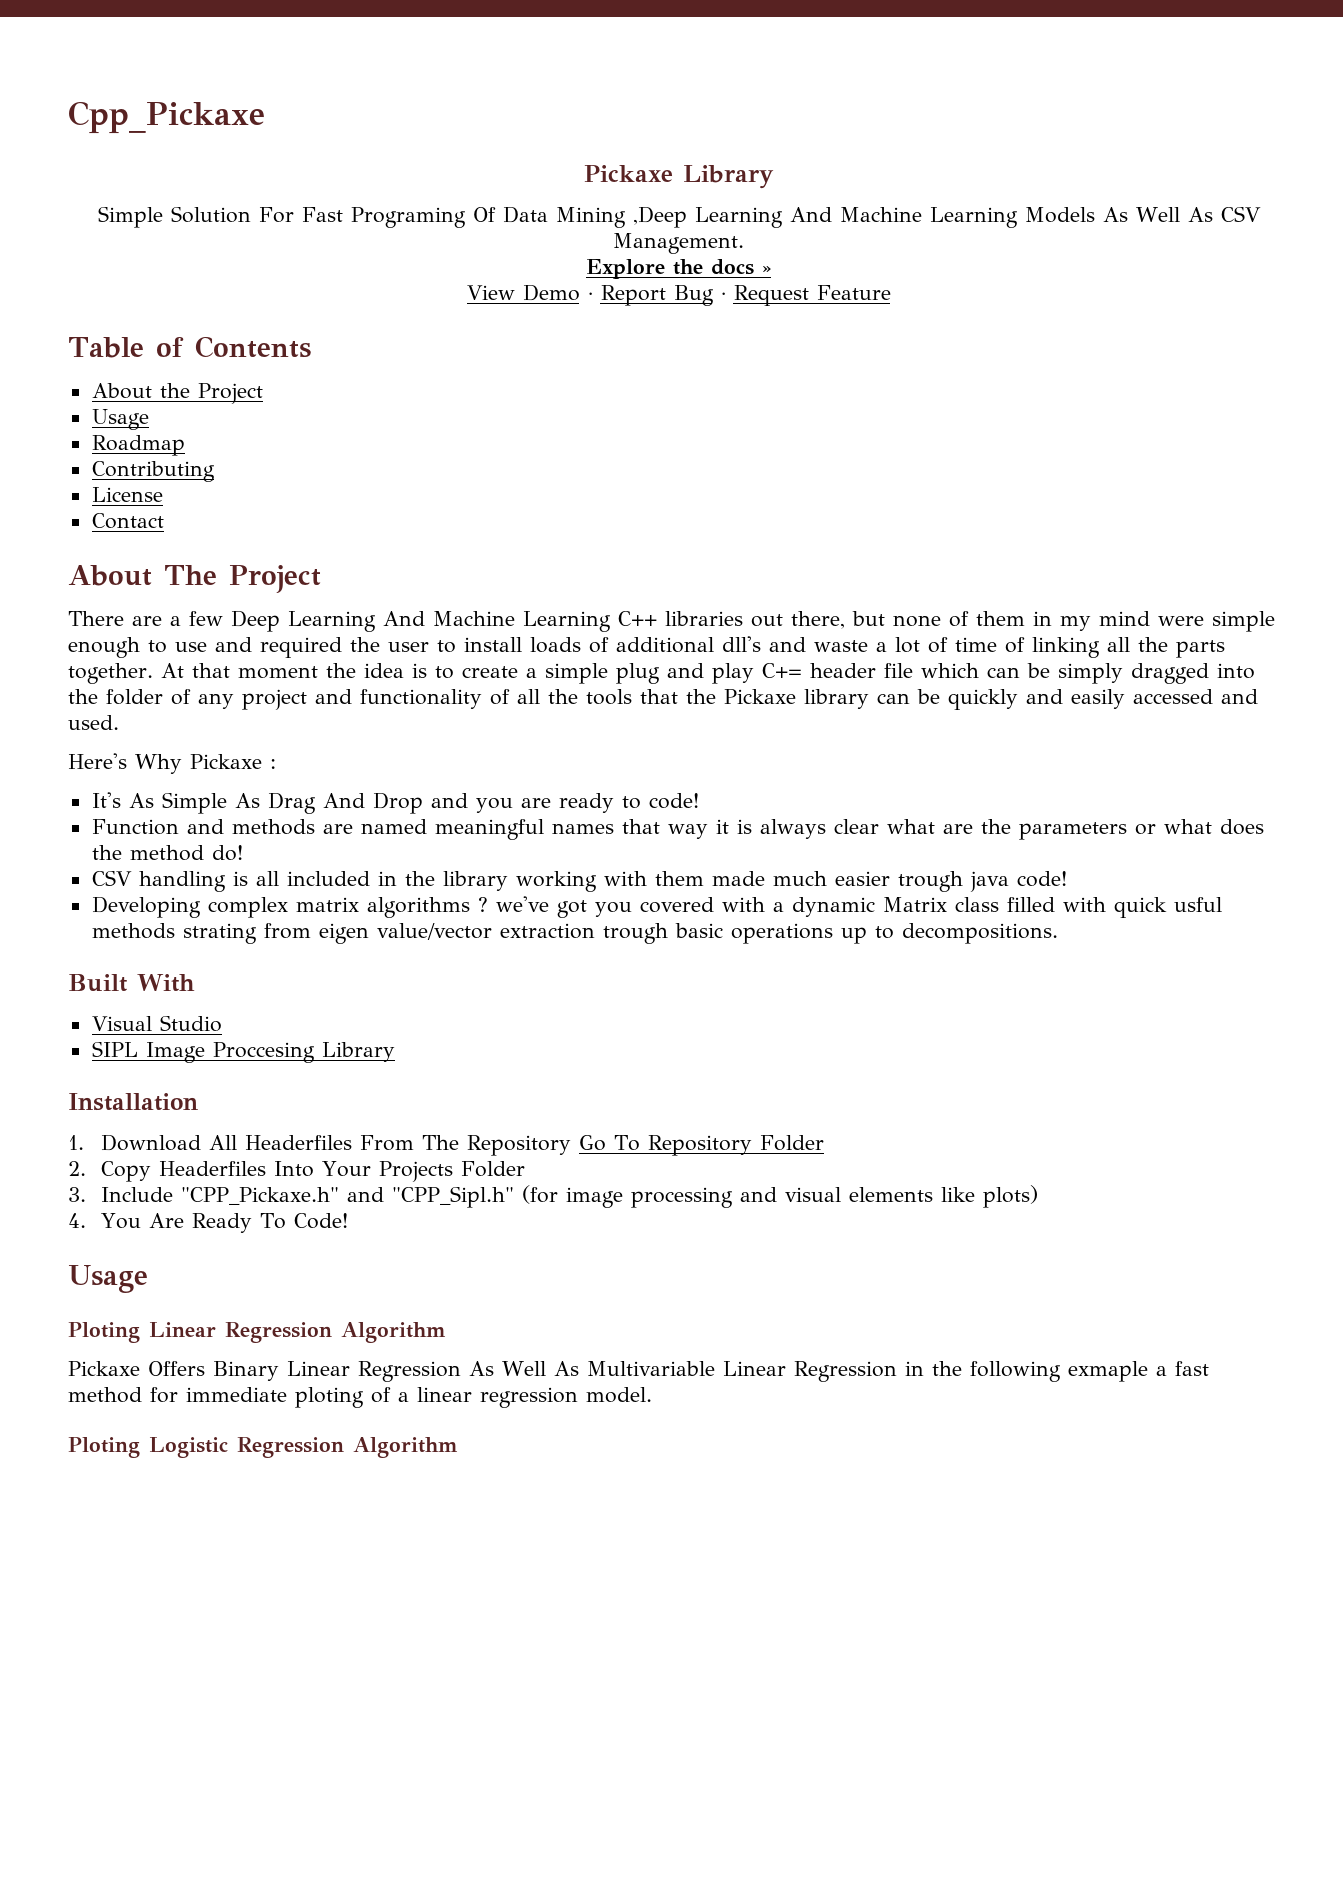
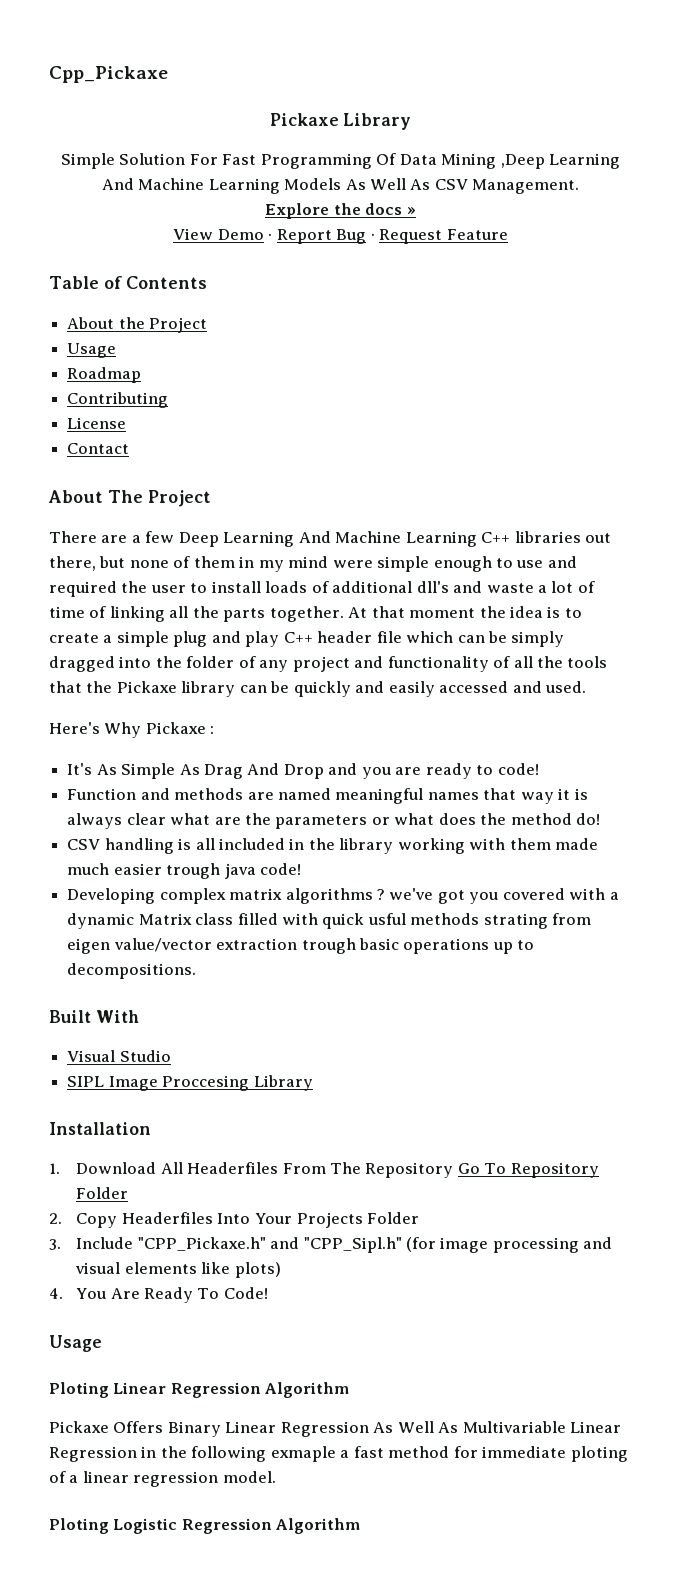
[350,207,466,228] Programing -> [260,153,372,169] Programming
[761,663,802,678] C+= -> [283,632,313,643] C++

